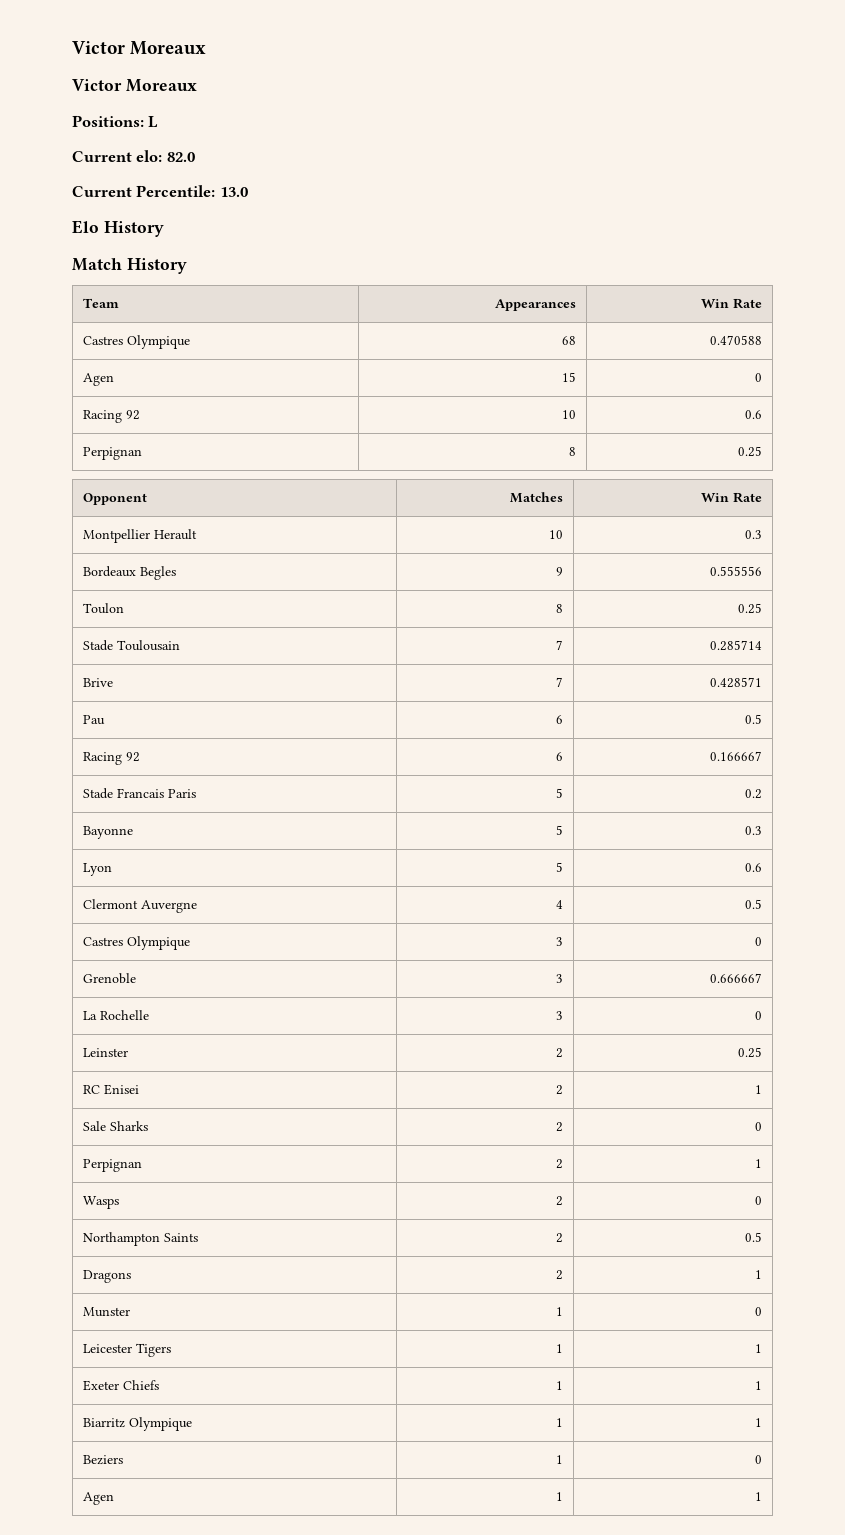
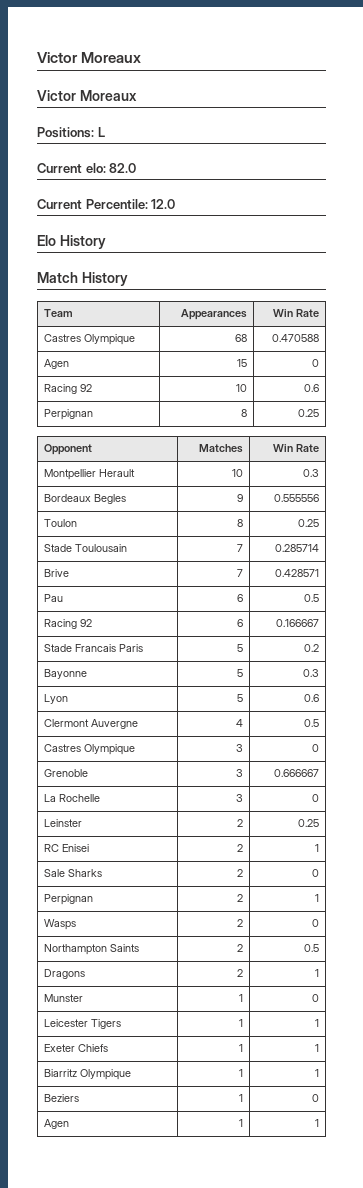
[219,187,248,197] 13.0 -> [151,199,176,209] 12.0

